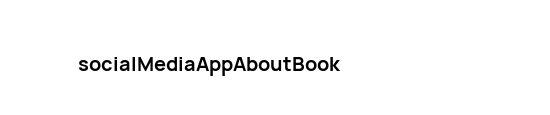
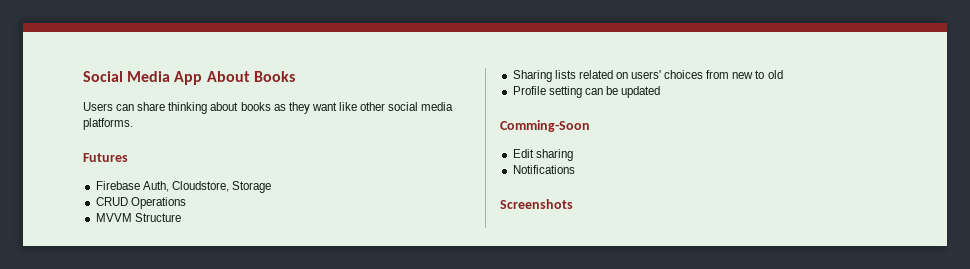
[78,57,341,76] socialMediaAppAboutBook -> [83,71,295,85] [83,102,454,114] [83,118,133,130] [83,153,128,162] [95,181,271,193] [95,197,186,209] [95,213,181,222] [512,70,783,82] [512,86,661,98] [500,120,590,132] [512,149,573,161] [512,165,575,174] [500,199,573,209] Social Media App About Books // Users can share thinking about books as they want like other social media platforms. // Futures // Firebase Auth, Cloudstore, Storage // CRUD Operations // MVVM Structure // Sharing lists related on users' choices from new to old // Profile setting can be updated // Comming-Soon // Edit sharing // Notifications // Screenshots

